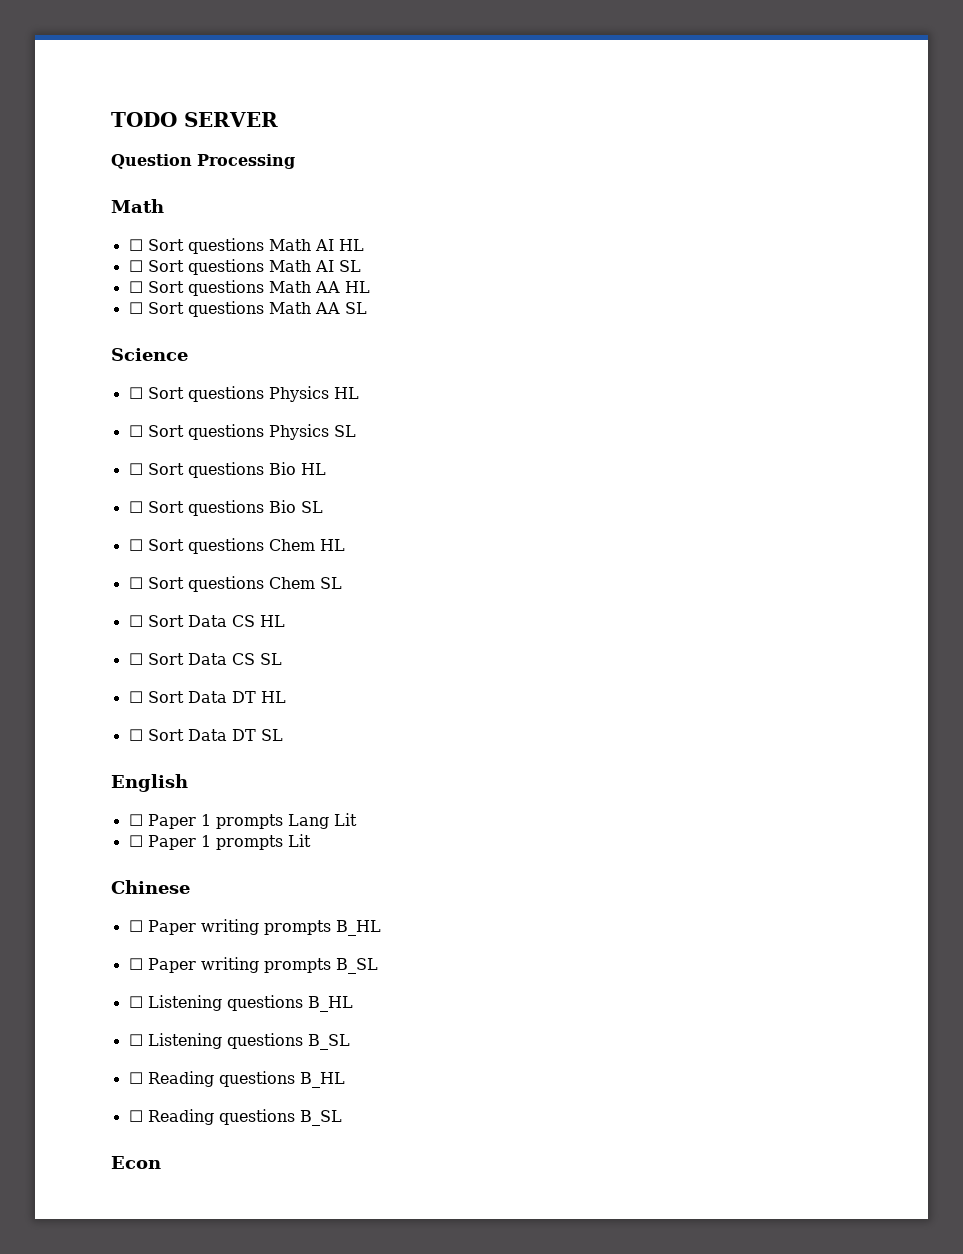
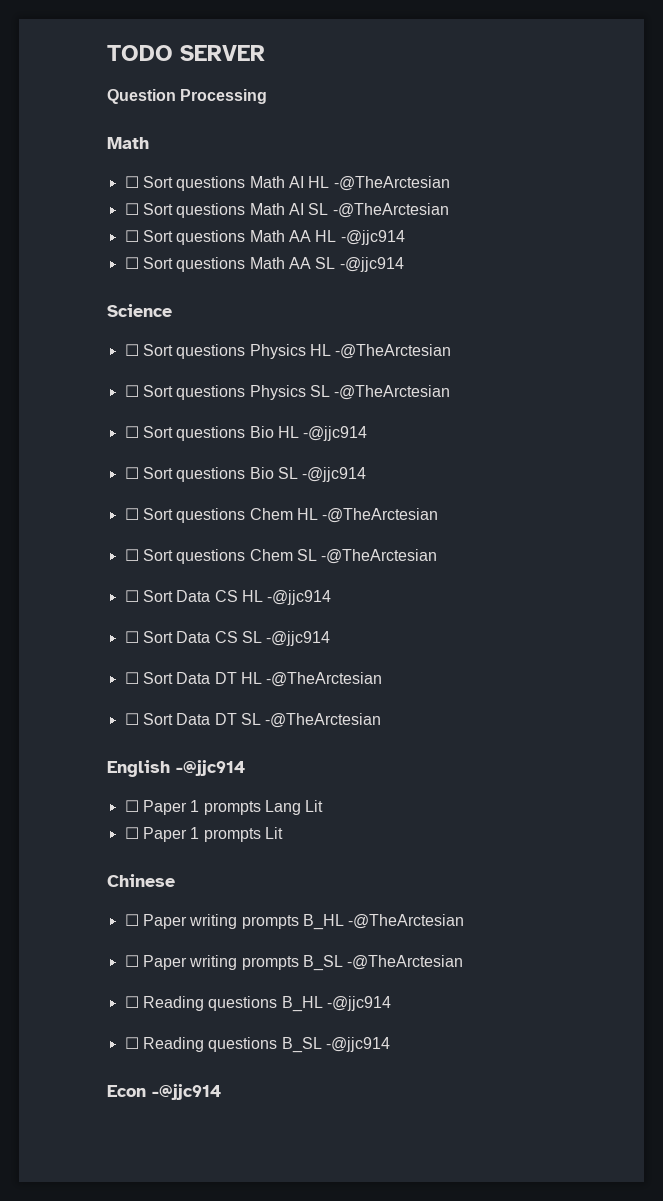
(364, 245) none -> [333,176,450,191] -@TheArctesian
(361, 266) none -> [332,203,449,218] -@TheArctesian
(370, 287) none -> [340,230,405,245] -@jjc914
(367, 308) none -> [339,257,404,272] -@jjc914
(359, 393) none -> [335,344,452,359] -@TheArctesian
(356, 431) none -> [334,385,451,400] -@TheArctesian
(326, 469) none -> [303,426,368,441] -@jjc914
(323, 507) none -> [302,467,367,482] -@jjc914
(345, 545) none -> [322,508,439,523] -@TheArctesian
(342, 583) none -> [321,549,438,564] -@TheArctesian
(285, 621) none -> [267,590,332,605] -@jjc914
(282, 659) none -> [266,631,331,646] -@jjc914
(286, 697) none -> [266,672,383,687] -@TheArctesian
(283, 735) none -> [265,713,382,728] -@TheArctesian
(188, 783) none -> [176,760,245,776] -@jjc914
(381, 928) none -> [348,914,465,929] -@TheArctesian
[128,995,353,1012] [128,1033,350,1050] // ☐ Listening questions B_HL // ☐ Listening questions B_SL -> [347,955,464,970] -@TheArctesian
(345, 1080) none -> [326,996,391,1011] -@jjc914
(342, 1118) none -> [325,1037,390,1052] -@jjc914
(161, 1162) none -> [152,1084,221,1100] -@jjc914

